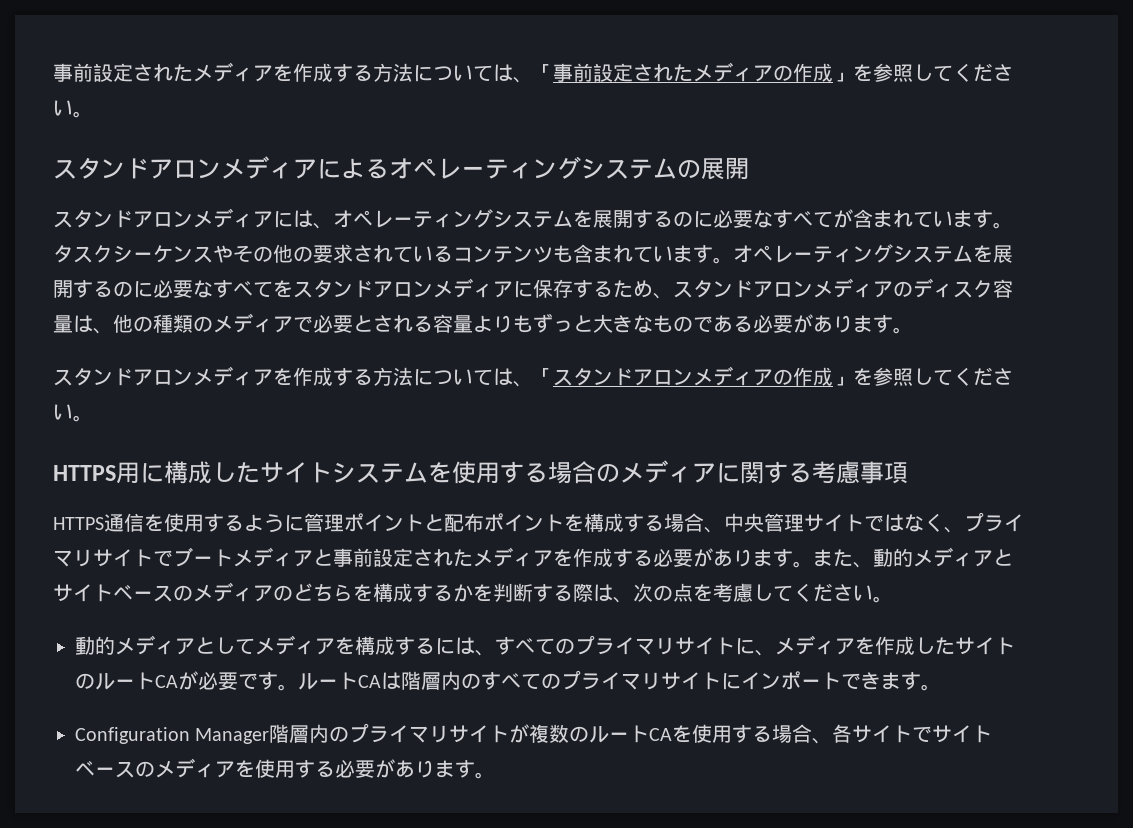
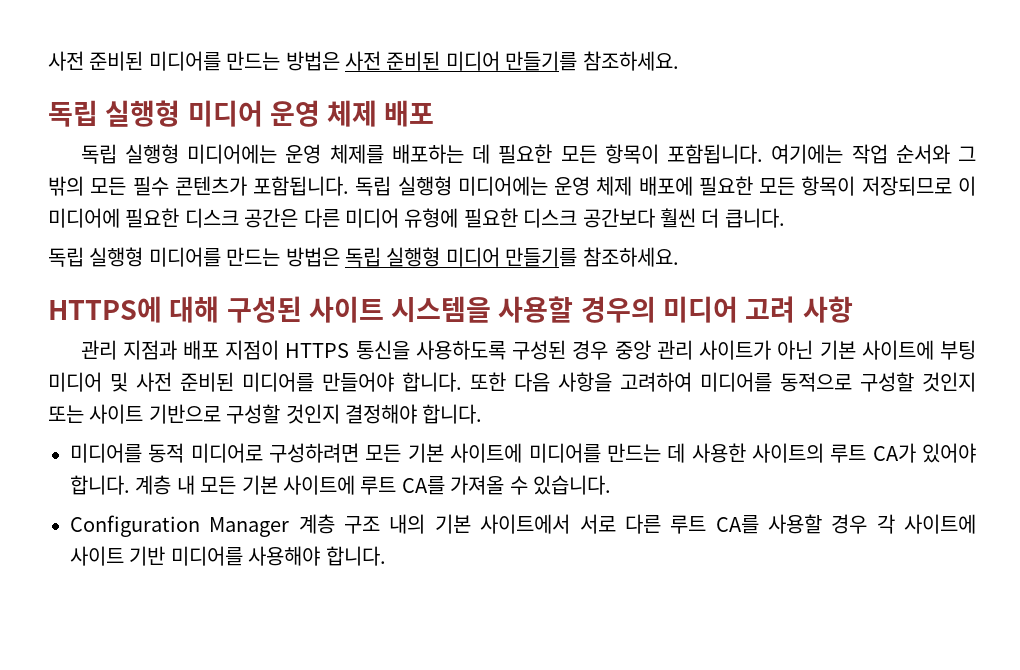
[53,62,1013,83] [53,100,93,118] [53,156,749,180] [53,208,1013,229] [53,244,1013,264] [53,278,1013,299] [53,313,913,334] [53,366,1013,387] [53,404,93,422] [53,460,908,484] [53,512,1024,533] [53,547,1013,568] [53,582,893,603] [75,635,1015,656] [75,670,941,691] [75,723,993,744] [75,758,495,779] 事前設定されたメディアを作成する方法については、「事前設定されたメディアの作成」を参照してください。 // スタンドアロンメディアによるオペレーティングシステムの展開 // スタンドアロンメディアには、オペレーティングシステムを展開するのに必要なすべてが含まれています。タスクシーケンスやその他の要求されているコンテンツも含まれています。オペレーティングシステムを展開するのに必要なすべてをスタンドアロンメディアに保存するため、スタンドアロンメディアのディスク容量は、他の種類のメディアで必要とされる容量よりもずっと大きなものである必要があります。 // スタンドアロンメディアを作成する方法については、「スタンドアロンメディアの作成」を参照してください。 // HTTPS用に構成したサイトシステムを使用する場合のメディアに関する考慮事項 // HTTPS通信を使用するように管理ポイントと配布ポイントを構成する場合、中央管理サイトではなく、プライマリサイトでブートメディアと事前設定されたメディアを作成する必要があります。また、動的メディアとサイトベースのメディアのどちらを構成するかを判断する際は、次の点を考慮してください。 // 動的メディアとしてメディアを構成するには、すべてのプライマリサイトに、メディアを作成したサイトのルートCAが必要です。ルートCAは階層内のすべてのプライマリサイトにインポートできます。 // Configuration Manager階層内のプライマリサイトが複数のルートCAを使用する場合、各サイトでサイトベースのメディアを使用する必要があります。 -> [48,51,679,71] [48,100,435,127] [80,144,976,164] [48,176,976,196] [48,208,785,228] [48,247,679,267] [48,296,853,323] [80,340,976,360] [48,372,976,392] [48,404,483,424] [70,443,977,463] [70,475,611,495] [70,514,977,537] [70,546,386,566] 사전 준비된 미디어를 만드는 방법은 사전 준비된 미디어 만들기를 참조하세요. // 독립 실행형 미디어 운영 체제 배포 // 독립 실행형 미디어에는 운영 체제를 배포하는 데 필요한 모든 항목이 포함됩니다. 여기에는 작업 순서와 그 밖의 모든 필수 콘텐츠가 포함됩니다. 독립 실행형 미디어에는 운영 체제 배포에 필요한 모든 항목이 저장되므로 이 미디어에 필요한 디스크 공간은 다른 미디어 유형에 필요한 디스크 공간보다 훨씬 더 큽니다. // 독립 실행형 미디어를 만드는 방법은 독립 실행형 미디어 만들기를 참조하세요. // HTTPS에 대해 구성된 사이트 시스템을 사용할 경우의 미디어 고려 사항 // 관리 지점과 배포 지점이 HTTPS 통신을 사용하도록 구성된 경우 중앙 관리 사이트가 아닌 기본 사이트에 부팅 미디어 및 사전 준비된 미디어를 만들어야 합니다. 또한 다음 사항을 고려하여 미디어를 동적으로 구성할 것인지 또는 사이트 기반으로 구성할 것인지 결정해야 합니다. // 미디어를 동적 미디어로 구성하려면 모든 기본 사이트에 미디어를 만드는 데 사용한 사이트의 루트 CA가 있어야 합니다. 계층 내 모든 기본 사이트에 루트 CA를 가져올 수 있습니다. // Configuration Manager 계층 구조 내의 기본 사이트에서 서로 다른 루트 CA를 사용할 경우 각 사이트에 사이트 기반 미디어를 사용해야 합니다.

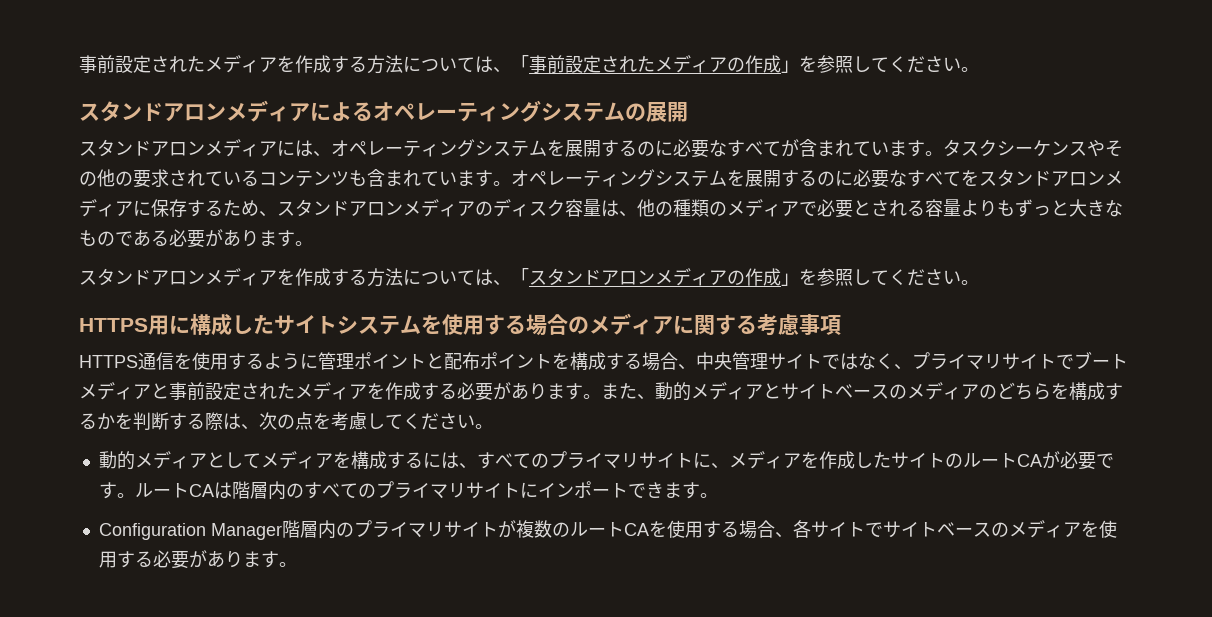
[48,51,679,71] [48,100,435,127] [80,144,976,164] [48,176,976,196] [48,208,785,228] [48,247,679,267] [48,296,853,323] [80,340,976,360] [48,372,976,392] [48,404,483,424] [70,443,977,463] [70,475,611,495] [70,514,977,537] [70,546,386,566] 사전 준비된 미디어를 만드는 방법은 사전 준비된 미디어 만들기를 참조하세요. // 독립 실행형 미디어 운영 체제 배포 // 독립 실행형 미디어에는 운영 체제를 배포하는 데 필요한 모든 항목이 포함됩니다. 여기에는 작업 순서와 그 밖의 모든 필수 콘텐츠가 포함됩니다. 독립 실행형 미디어에는 운영 체제 배포에 필요한 모든 항목이 저장되므로 이 미디어에 필요한 디스크 공간은 다른 미디어 유형에 필요한 디스크 공간보다 훨씬 더 큽니다. // 독립 실행형 미디어를 만드는 방법은 독립 실행형 미디어 만들기를 참조하세요. // HTTPS에 대해 구성된 사이트 시스템을 사용할 경우의 미디어 고려 사항 // 관리 지점과 배포 지점이 HTTPS 통신을 사용하도록 구성된 경우 중앙 관리 사이트가 아닌 기본 사이트에 부팅 미디어 및 사전 준비된 미디어를 만들어야 합니다. 또한 다음 사항을 고려하여 미디어를 동적으로 구성할 것인지 또는 사이트 기반으로 구성할 것인지 결정해야 합니다. // 미디어를 동적 미디어로 구성하려면 모든 기본 사이트에 미디어를 만드는 데 사용한 사이트의 루트 CA가 있어야 합니다. 계층 내 모든 기본 사이트에 루트 CA를 가져올 수 있습니다. // Configuration Manager 계층 구조 내의 기본 사이트에서 서로 다른 루트 CA를 사용할 경우 각 사이트에 사이트 기반 미디어를 사용해야 합니다. -> [79,55,979,74] [79,100,688,122] [79,139,1123,158] [79,169,1123,188] [79,199,1123,218] [79,229,313,248] [79,268,979,287] [79,313,841,336] [79,351,1128,371] [79,382,1123,401] [79,412,493,431] [98,451,1114,470] [98,481,718,500] [98,520,1117,540] [98,550,297,569] 事前設定されたメディアを作成する方法については、「事前設定されたメディアの作成」を参照してください。 // スタンドアロンメディアによるオペレーティングシステムの展開 // スタンドアロンメディアには、オペレーティングシステムを展開するのに必要なすべてが含まれています。タスクシーケンスやその他の要求されているコンテンツも含まれています。オペレーティングシステムを展開するのに必要なすべてをスタンドアロンメディアに保存するため、スタンドアロンメディアのディスク容量は、他の種類のメディアで必要とされる容量よりもずっと大きなものである必要があります。 // スタンドアロンメディアを作成する方法については、「スタンドアロンメディアの作成」を参照してください。 // HTTPS用に構成したサイトシステムを使用する場合のメディアに関する考慮事項 // HTTPS通信を使用するように管理ポイントと配布ポイントを構成する場合、中央管理サイトではなく、プライマリサイトでブートメディアと事前設定されたメディアを作成する必要があります。また、動的メディアとサイトベースのメディアのどちらを構成するかを判断する際は、次の点を考慮してください。 // 動的メディアとしてメディアを構成するには、すべてのプライマリサイトに、メディアを作成したサイトのルートCAが必要です。ルートCAは階層内のすべてのプライマリサイトにインポートできます。 // Configuration Manager階層内のプライマリサイトが複数のルートCAを使用する場合、各サイトでサイトベースのメディアを使用する必要があります。

